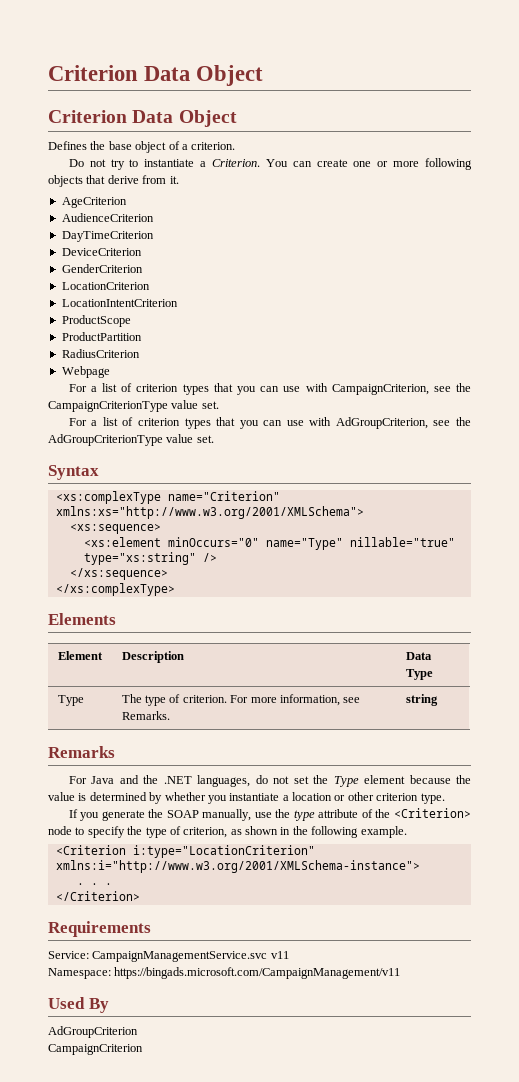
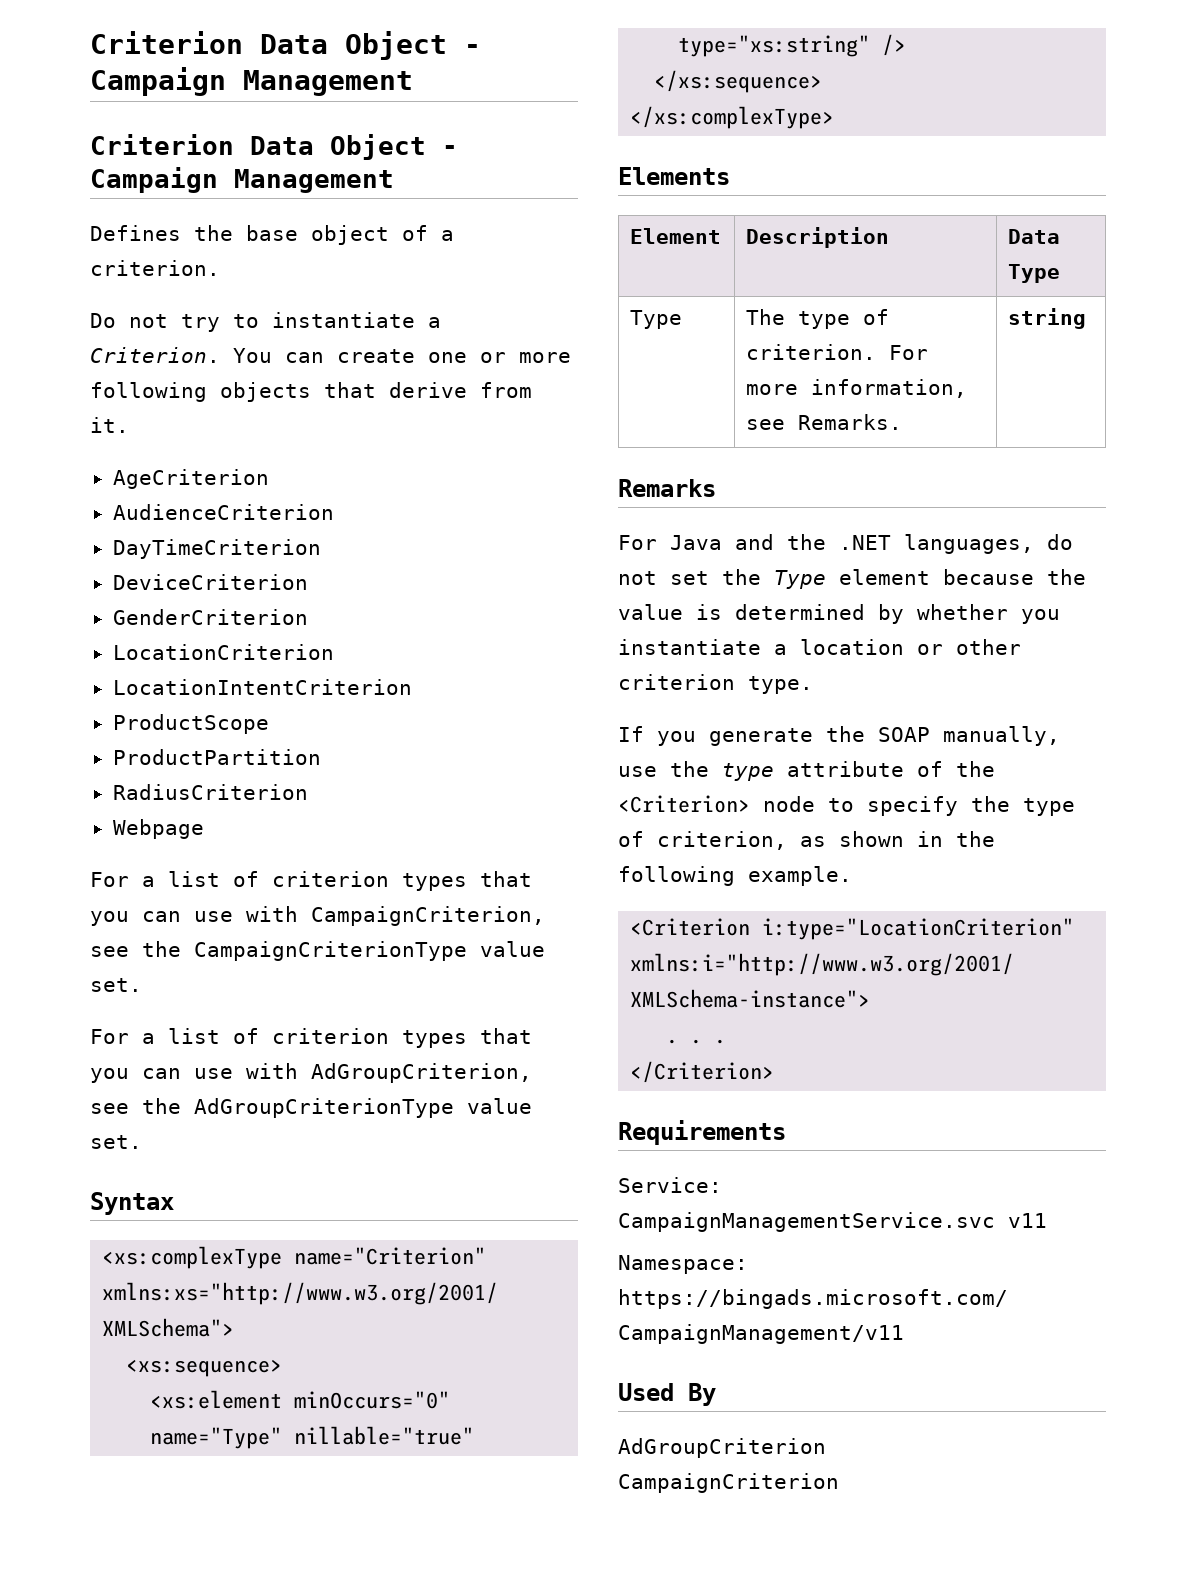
[48,65,264,86] [48,110,237,127] Criterion Data Object // Criterion Data Object -> [90,31,481,60] [90,67,413,96] [90,134,458,160] [90,167,394,193] Criterion Data Object - Campaign Management // Criterion Data Object - Campaign Management

